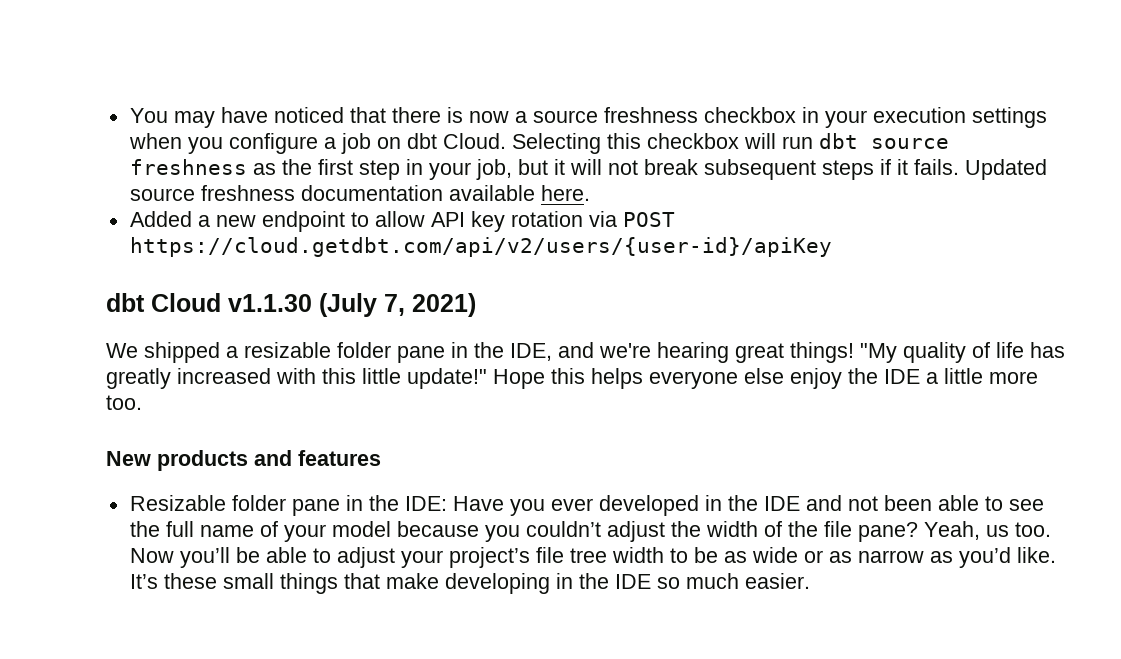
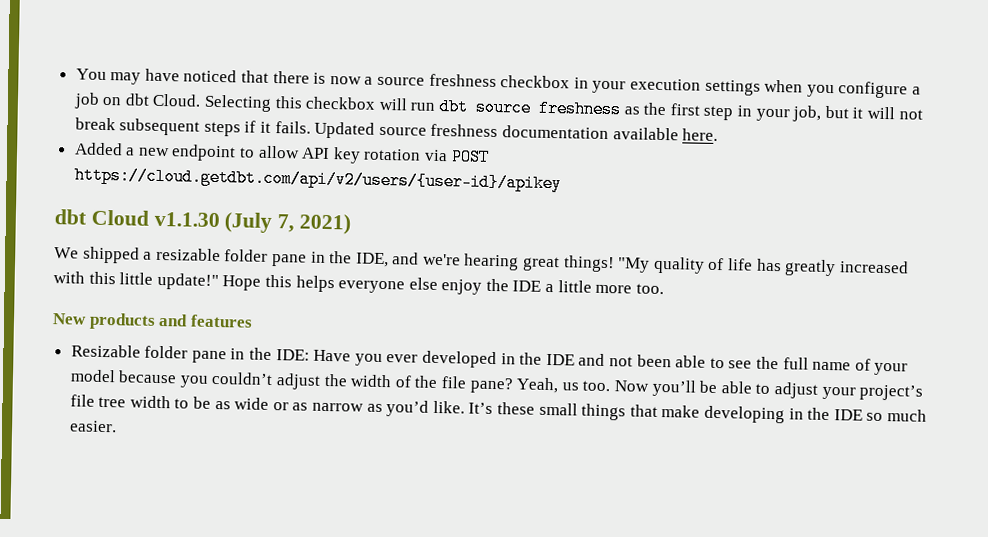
[129,237,832,257] https://cloud.getdbt.com/api/v2/users/{user-id}/apiKey -> [73,166,562,193] https://cloud.getdbt.com/api/v2/users/{user-id}/apikey

